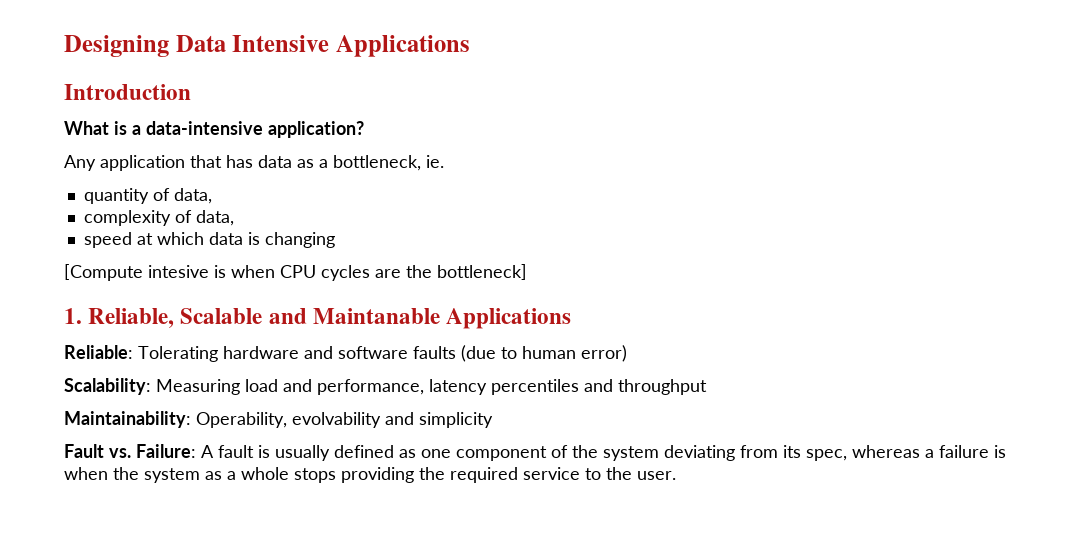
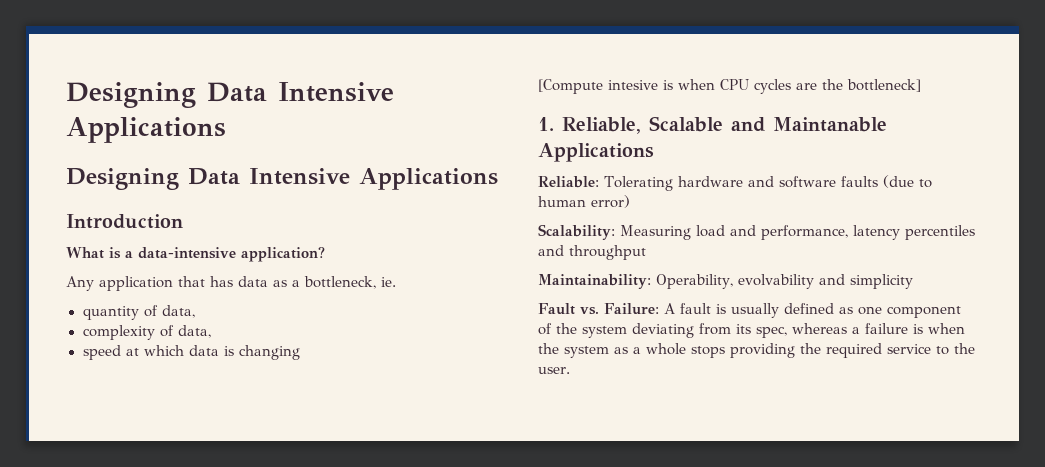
[64,35,470,57] Designing Data Intensive Applications -> [66,82,394,108] [66,117,226,143] [66,168,498,190] Designing Data Intensive Applications // Designing Data Intensive Applications

